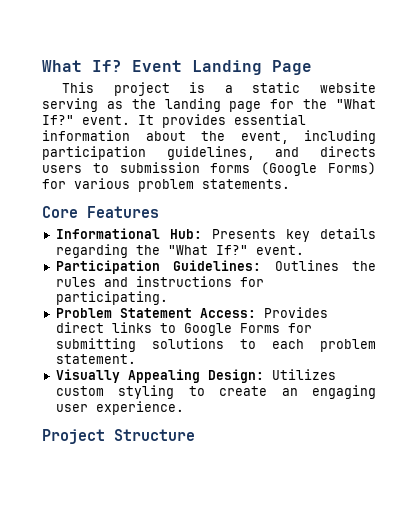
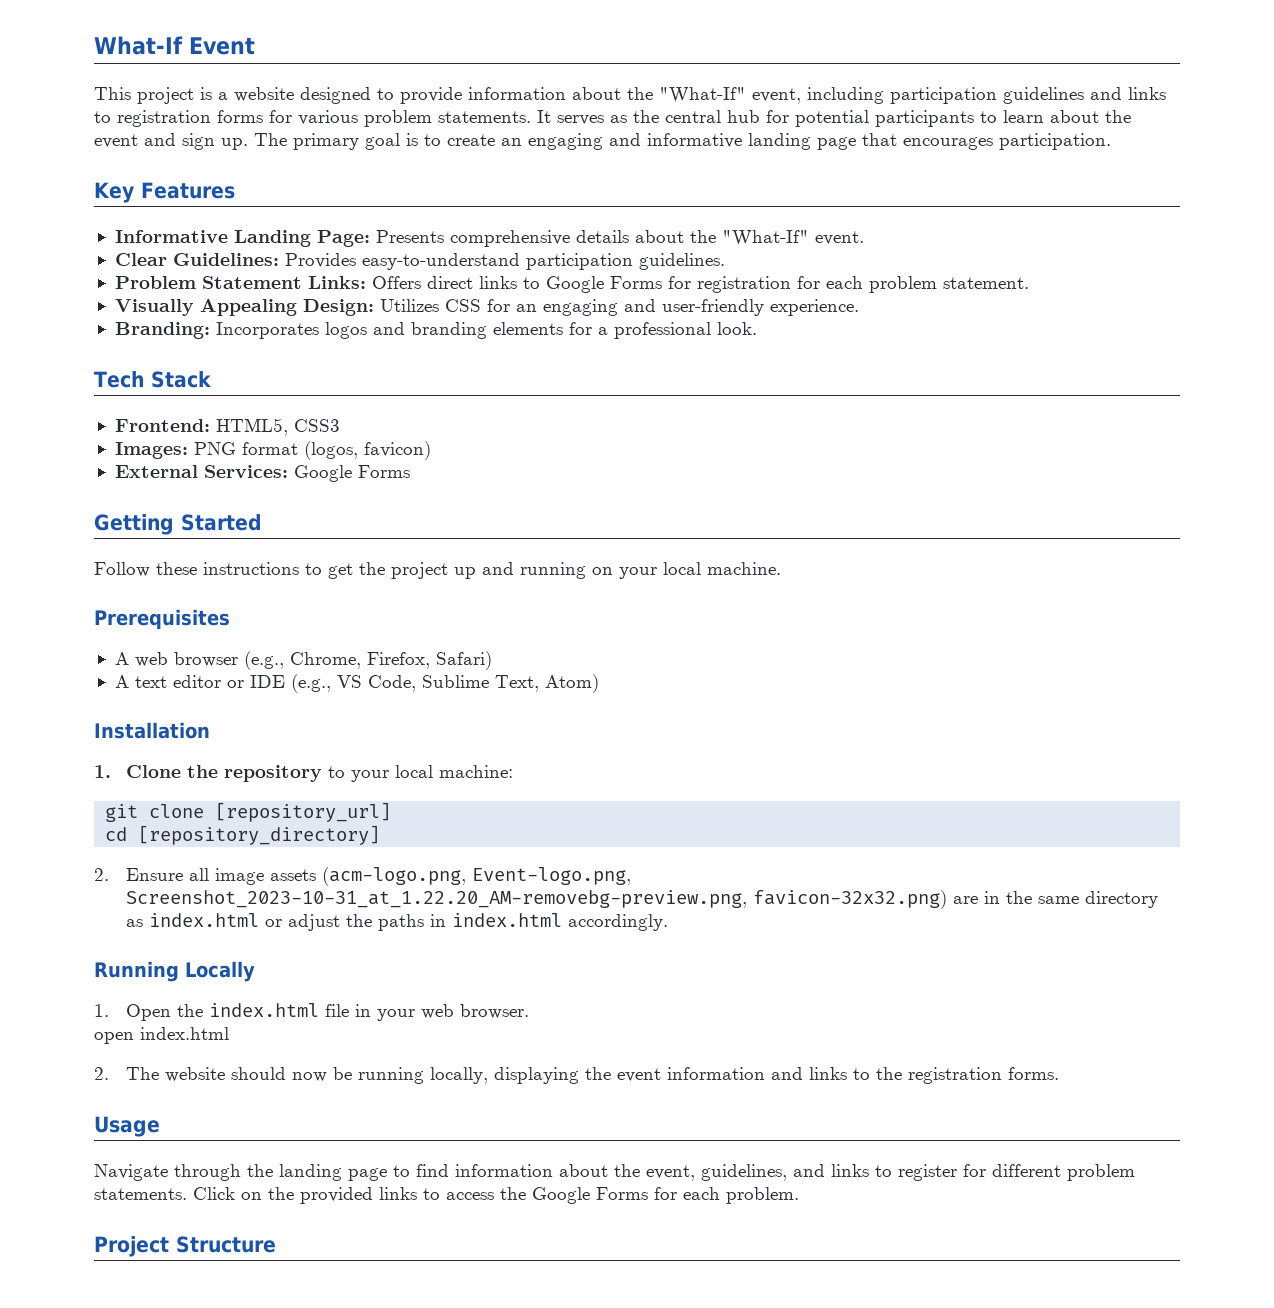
[42,60,122,72] What If? -> [94,36,183,55] What-If
[192,60,312,75] Landing Page -> (255, 46) none
[252,82,376,93] [42,98,376,112] [42,114,306,128] [42,130,225,141] static website serving as the landing page for the "What If?" event. It provides essential information about the -> [234,87,746,104] website designed to provide information about the "What-If"
[166,146,376,160] [42,162,377,176] [42,178,290,192] [42,206,159,218] [55,228,376,242] [55,244,304,258] [55,260,376,274] [55,276,264,287] [55,291,168,305] guidelines, and directs users to submission forms (Google Forms) for various problem statements. // Core Features // Informational Hub: Presents key details regarding the "What If?" event. // Participation Guidelines: Outlines the rules and instructions for participating. -> [1003,87,1166,104] [94,110,1131,127] [94,133,1111,150] [94,182,235,203] [114,230,864,247] [114,253,725,270] guidelines and links to registration forms for various problem statements. It serves as the central hub for potential participants to learn about the event and sign up. The primary goal is to create an engaging and informative landing page that encourages participation. // Key Features // Informative Landing Page: Presents comprehensive details about the "What-If" event. // Clear Guidelines: Provides easy-to-understand participation guidelines.
[199,307,328,318] Access: Provides -> [307,276,421,289] Links: Offers
[55,338,256,352] submitting solutions to -> [696,276,820,293] registration for
[55,385,376,399] [55,401,184,415] custom styling to create an engaging user experience. -> [444,299,859,316] [114,322,757,339] [94,371,211,388] [114,418,340,436] [114,441,431,460] [114,465,410,482] [94,514,262,535] [94,562,781,579] [94,609,230,630] [114,651,492,670] [114,674,599,693] [94,722,210,739] [94,765,513,782] [105,802,392,822] [105,825,381,845] [94,867,631,886] [125,890,1158,909] [125,913,668,931] [94,961,255,982] [94,1003,529,1021] [94,1027,229,1044] [94,1067,1059,1084] [94,1116,160,1137] [94,1164,1135,1181] [94,1187,799,1204] CSS for an engaging and user-friendly experience. // Branding: Incorporates logos and branding elements for a professional look. // Tech Stack // Frontend: HTML5, CSS3 // Images: PNG format (logos, favicon) // External Services: Google Forms // Getting Started // Follow these instructions to get the project up and running on your local machine. // Prerequisites // A web browser (e.g., Chrome, Firefox, Safari) // A text editor or IDE (e.g., VS Code, Sublime Text, Atom) // Installation // 1. Clone the repository to your local machine: // git clone [repository_url] // cd [repository_directory] // 2. Ensure all image assets (acm-logo.png, Event-logo.png, Screenshot_2023-10-31_at_1.22.20_AM-removebg-preview.png, favicon-32x32.png) are in the same directory as index.html or adjust the paths in index.html accordingly. // Running Locally // 1. Open the index.html file in your web browser. // open index.html // 2. The website should now be running locally, displaying the event information and links to the registration forms. // Usage // Navigate through the landing page to find information about the event, guidelines, and links to register for different problem statements. Click on the provided links to access the Google Forms for each problem.

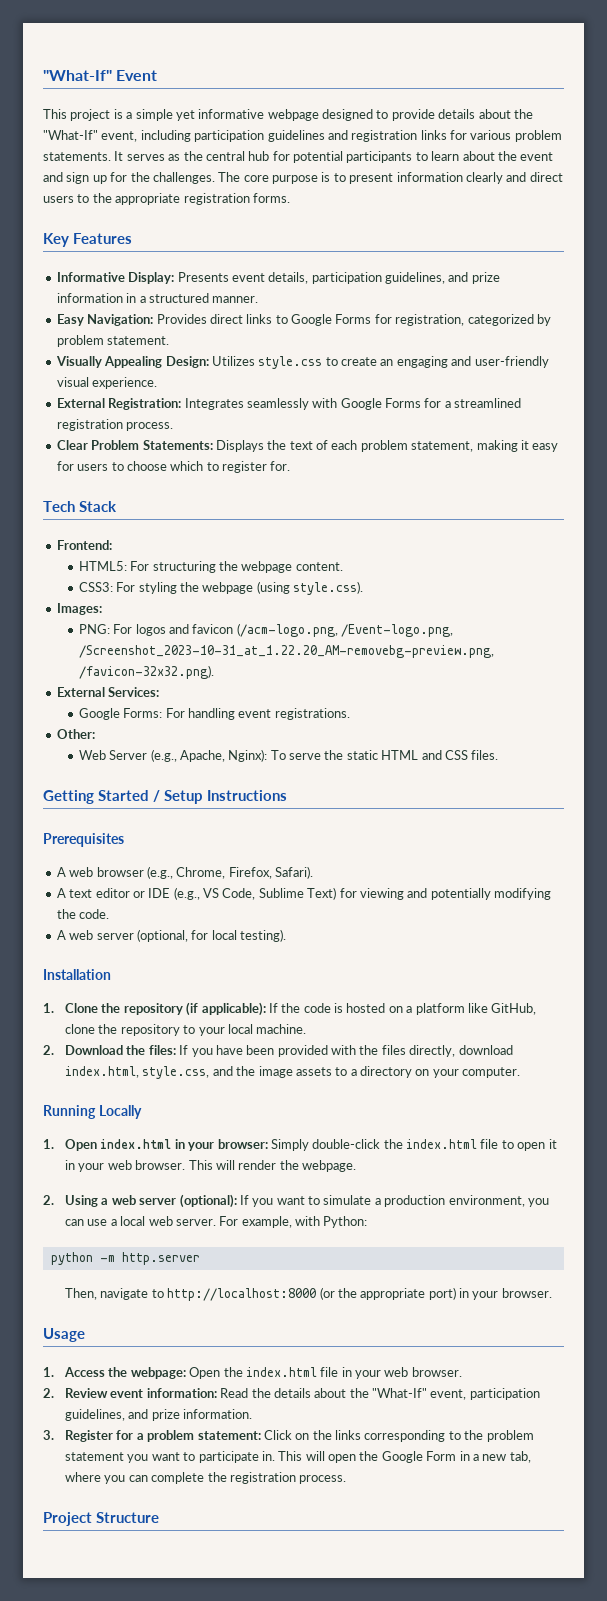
[94,36,183,55] What-If -> [43,70,112,81] "What-If"
[234,87,294,102] website -> [135,109,319,121] simple yet informative webpage
[468,87,566,100] information -> [438,109,476,119] details
[1128,87,1166,100] [94,110,263,127] links to registration forms -> [351,130,447,142] registration links
[221,133,1111,150] [94,182,235,203] [114,230,864,247] [114,253,725,270] [114,276,421,289] up. The primary goal is to create an engaging and informative landing page that encourages participation. // Key Features // Informative Landing Page: Presents comprehensive details about the "What-If" event. // Clear Guidelines: Provides easy-to-understand participation guidelines. // Problem Statement Links: Offers -> [92,172,563,184] [43,193,290,205] [43,233,132,247] [56,272,500,284] [56,293,259,303] [56,314,207,326] up for the challenges. The core purpose is to present information clearly and direct users to the appropriate registration forms. // Key Features // Informative Display: Presents event details, participation guidelines, and prize information in a structured manner. // Easy Navigation: Provides
[696,276,863,293] registration for each -> [395,314,551,326] registration, categorized by
[444,299,510,312] CSS for -> [258,356,377,369] style.css to create
(764, 307) none -> [56,377,89,387] visual
[114,322,757,339] [94,371,211,388] [114,418,340,436] [114,441,431,460] [114,465,410,482] [94,514,262,535] [94,562,781,579] Branding: Incorporates logos and branding elements for a professional look. // Tech Stack // Frontend: HTML5, CSS3 // Images: PNG format (logos, favicon) // External Services: Google Forms // Getting Started // Follow these instructions to get the project up and running on your local machine. -> [56,398,522,410] [56,419,174,431] [56,440,559,452] [56,461,291,473] [43,501,117,512] [56,540,112,550] [78,561,343,573] [78,581,364,595] [56,603,102,615] [78,623,454,637] [78,645,494,658] [78,665,214,679] [56,687,160,697] [78,708,350,720] [56,729,95,739] [78,749,499,762] [43,790,287,804] External Registration: Integrates seamlessly with Google Forms for a streamlined registration process. // Clear Problem Statements: Displays the text of each problem statement, making it easy for users to choose which to register for. // Tech Stack // Frontend: // HTML5: For structuring the webpage content. // CSS3: For styling the webpage (using style.css). // Images: // PNG: For logos and favicon (/acm-logo.png, /Event-logo.png, /Screenshot_2023-10-31_at_1.22.20_AM-removebg-preview.png, /favicon-32x32.png). // External Services: // Google Forms: For handling event registrations. // Other: // Web Server (e.g., Apache, Nginx): To serve the static HTML and CSS files. // Getting Started / Setup Instructions
[435,651,492,670] Safari) -> [275,866,313,879] Safari).
[494,674,599,693] Text, Atom) -> [307,887,551,900] [56,909,110,919] [56,929,286,942] Text) for viewing and potentially modifying the code. // A web server (optional, for local testing).
[327,765,513,782] [105,802,392,822] [105,825,381,845] [94,867,631,886] [125,890,1158,909] [125,913,668,931] [94,961,255,982] [94,1004,109,1017] to your local machine: // git clone [repository_url] // cd [repository_directory] // 2. Ensure all image assets (acm-logo.png, Event-logo.png, Screenshot_2023-10-31_at_1.22.20_AM-removebg-preview.png, favicon-32x32.png) are in the same directory as index.html or adjust the paths in index.html accordingly. // Running Locally // 1. -> [186,1002,537,1016] [65,1024,307,1036] [43,1045,513,1057] [65,1066,521,1079] [43,1105,142,1119] [43,1139,557,1151] [65,1160,357,1172] [43,1194,549,1208] [65,1216,368,1228] [50,1252,200,1265] [65,1287,552,1301] [43,1328,85,1342] [43,1367,186,1379] (if applicable): If the code is hosted on a platform like GitHub, clone the repository to your local machine. // 2. Download the files: If you have been provided with the files directly, download index.html, style.css, and the image assets to a directory on your computer. // Running Locally // 1. Open index.html in your browser: Simply double-click the index.html file to open it in your web browser. This will render the webpage. // 2. Using a web server (optional): If you want to simulate a production environment, you can use a local web server. For example, with Python: // python -m http.server // Then, navigate to http://localhost:8000 (or the appropriate port) in your browser. // Usage // 1. Access the webpage:
[94,1027,229,1044] [94,1067,1059,1084] [94,1116,160,1137] [94,1164,1135,1181] [94,1187,799,1204] open index.html // 2. The website should now be running locally, displaying the event information and links to the registration forms. // Usage // Navigate through the landing page to find information about the event, guidelines, and links to register for different problem statements. Click on the provided links to access the Google Forms for each problem. -> [43,1388,540,1400] [65,1409,253,1421] [43,1430,534,1442] [65,1451,531,1463] [65,1472,347,1484] 2. Review event information: Read the details about the "What-If" event, participation guidelines, and prize information. // 3. Register for a problem statement: Click on the links corresponding to the problem statement you want to participate in. This will open the Google Form in a new tab, where you can complete the registration process.

